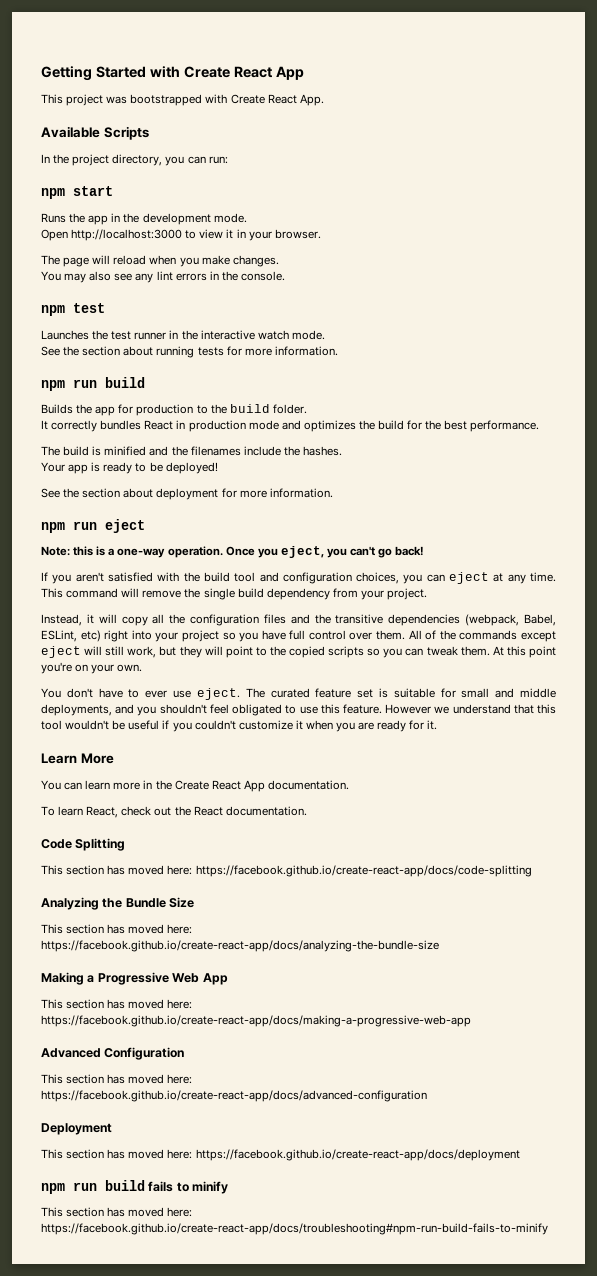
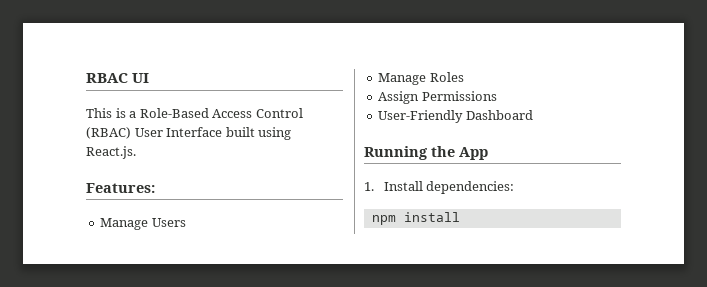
[41,66,304,81] [41,94,324,106] [41,126,149,140] [41,154,228,166] [41,186,113,199] [41,213,247,225] [41,229,321,241] [41,255,279,267] [41,271,285,283] [41,303,105,316] [41,330,325,340] [41,346,338,358] [41,377,145,391] [41,404,307,416] [41,420,540,432] [41,446,342,456] [41,462,218,474] [41,488,333,500] [41,519,145,533] [41,546,425,558] [41,572,556,584] [41,588,428,600] [41,614,556,626] [41,630,556,642] [41,646,556,658] [41,662,143,674] [41,688,556,700] [41,704,556,716] [41,720,438,732] [41,753,114,764] [41,780,349,792] [41,806,307,818] [41,838,126,851] [41,865,532,877] [41,897,195,910] [41,924,193,934] [41,940,439,952] [41,972,228,985] [41,999,193,1009] [41,1015,471,1027] [41,1047,185,1060] [41,1074,193,1084] [41,1090,427,1102] [41,1123,112,1135] [41,1149,520,1161] [41,1180,229,1194] [41,1207,193,1217] [41,1223,548,1235] Getting Started with Create React App // This project was bootstrapped with Create React App. // Available Scripts // In the project directory, you can run: // npm start // Runs the app in the development mode. // Open http://localhost:3000 to view it in your browser. // The page will reload when you make changes. // You may also see any lint errors in the console. // npm test // Launches the test runner in the interactive watch mode. // See the section about running tests for more information. // npm run build // Builds the app for production to the build folder. // It correctly bundles React in production mode and optimizes the build for the best performance. // The build is minified and the filenames include the hashes. // Your app is ready to be deployed! // See the section about deployment for more information. // npm run eject // Note: this is a one-way operation. Once you eject, you can't go back! // If you aren't satisfied with the build tool and configuration choices, you can eject at any time. This command will remove the single build dependency from your project. // Instead, it will copy all the configuration files and the transitive dependencies (webpack, Babel, ESLint, etc) right into your project so you have full control over them. All of the commands except eject will still work, but they will point to the copied scripts so you can tweak them. At this point you're on your own. // You don't have to ever use eject. The curated feature set is suitable for small and middle deployments, and you shouldn't feel obligated to use this feature. However we understand that this tool wouldn't be useful if you couldn't customize it when you are ready for it. // Learn More // You can learn more in the Create React App documentation. // To learn React, check out the React documentation. // Code Splitting // This section has moved here: https://facebook.github.io/create-react-app/docs/code-splitting // Analyzing the Bundle Size // This section has moved here: https://facebook.github.io/create-react-app/docs/analyzing-the-bundle-size // Making a Progressive Web App // This section has moved here: https://facebook.github.io/create-react-app/docs/making-a-progressive-web-app // Advanced Configuration // This section has moved here: https://facebook.github.io/create-react-app/docs/advanced-configuration // Deployment // This section has moved here: https://facebook.github.io/create-react-app/docs/deployment // npm run build fails to minify // This section has moved here: https://facebook.github.io/create-react-app/docs/troubleshooting#npm-run-build-fails-to-minify -> [86,73,150,83] [86,108,303,118] [86,127,292,140] [86,146,136,159] [86,183,155,193] [100,218,186,230] [378,72,464,85] [378,91,497,104] [378,110,533,123] [364,146,488,160] [364,181,515,194] [371,212,460,225] RBAC UI // This is a Role-Based Access Control (RBAC) User Interface built using React.js. // Features: // Manage Users // Manage Roles // Assign Permissions // User-Friendly Dashboard // Running the App // 1. Install dependencies: // npm install

